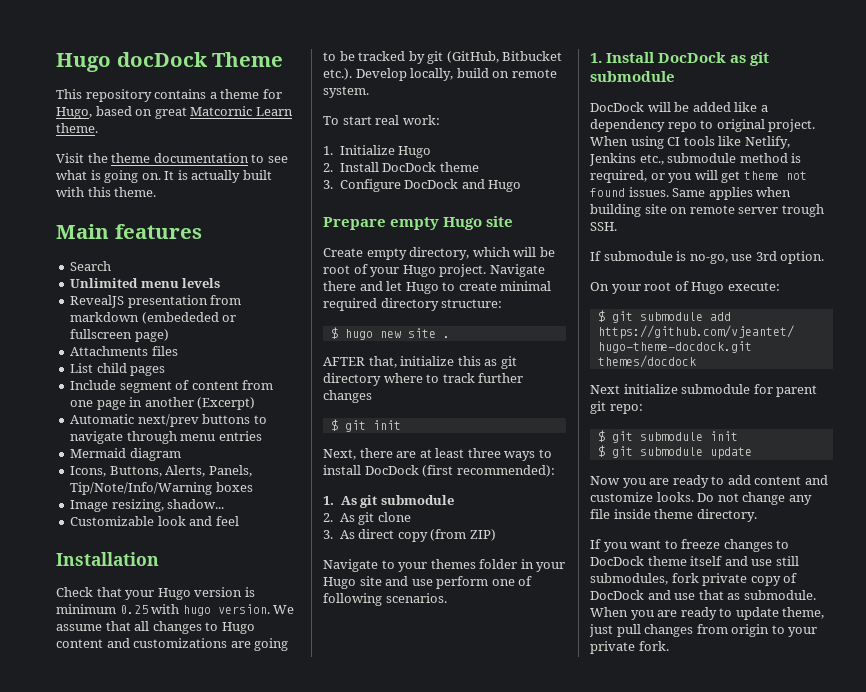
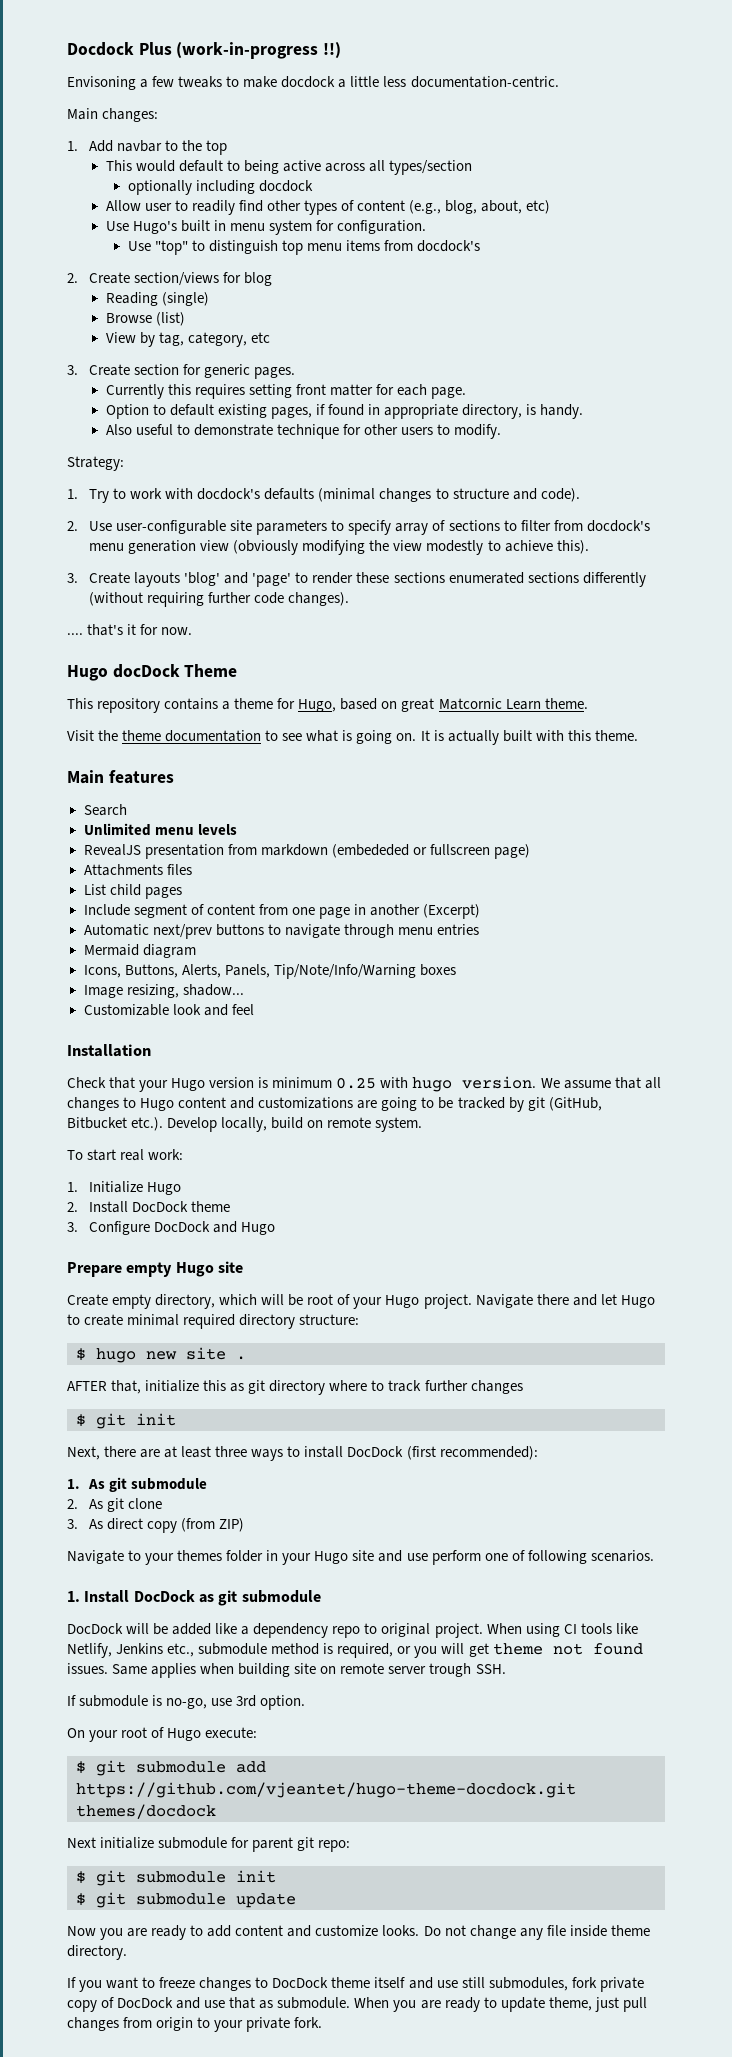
(56, 62) none -> [67,42,342,59] [67,76,559,90] [67,108,159,122] [67,140,228,155] [105,160,473,175] [127,180,313,195] [105,200,551,215] [105,220,426,235] [127,240,481,255] [67,272,273,286] [105,292,209,306] [105,312,185,326] [105,332,270,347] [67,364,296,379] [105,384,467,399] [105,404,584,419] [105,424,502,439] [67,456,124,471] [67,488,580,503] [67,520,650,535] [89,540,589,555] [67,572,646,587] [89,592,350,607] [67,624,193,636] Docdock Plus (work-in-progress !!) // Envisoning a few tweaks to make docdock a little less documentation-centric. // Main changes: // 1. Add navbar to the top // This would default to being active across all types/section // optionally including docdock // Allow user to readily find other types of content (e.g., blog, about, etc) // Use Hugo's built in menu system for configuration. // Use "top" to distinguish top menu items from docdock's // 2. Create section/views for blog // Reading (single) // Browse (list) // View by tag, category, etc // 3. Create section for generic pages. // Currently this requires setting front matter for each page. // Option to default existing pages, if found in appropriate directory, is handy. // Also useful to demonstrate technique for other users to modify. // Strategy: // 1. Try to work with docdock's defaults (minimal changes to structure and code). // 2. Use user-configurable site parameters to specify array of sections to filter from docdock's menu generation view (obviously modifying the view modestly to achieve this). // 3. Create layouts 'blog' and 'page' to render these sections enumerated sections differently (without requiring further code changes). // .... that's it for now. //

